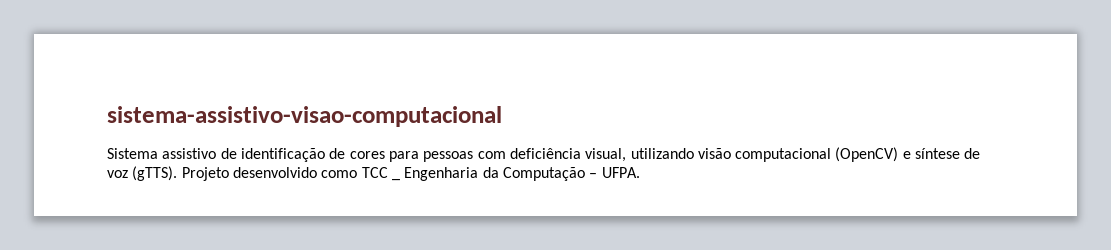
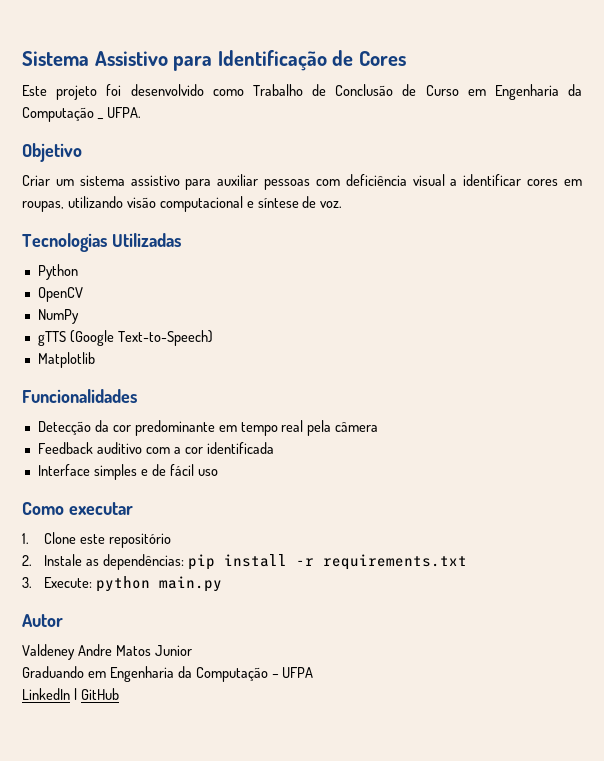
[107,106,502,127] [107,148,627,162] sistema-assistivo-visao-computacional // Sistema assistivo de identificação de cores para pessoas com deficiência visual, -> [22,50,406,71] [22,84,582,100] [22,107,104,122] [106,107,141,118] [22,143,82,162] [22,174,583,190] [22,201,64,212] Sistema Assistivo para Identificação de Cores // Este projeto foi desenvolvido como Trabalho de Conclusão de Curso em Engenharia da Computação _ UFPA. // Objetivo // Criar um sistema assistivo para auxiliar pessoas com deficiência visual a identificar cores em roupas,
[835,147,899,162] (OpenCV) -> (243, 204) none
[107,166,388,181] [391,167,640,181] voz (gTTS). Projeto desenvolvido como TCC _ Engenharia da Computação – UFPA. -> [320,201,343,208] [22,233,181,252] [37,264,78,280] [37,287,83,302] [37,309,79,324] [37,330,213,346] [37,352,95,368] [22,389,137,403] [37,420,379,436] [37,442,274,454] [37,464,218,480] [22,502,133,515] [22,532,171,548] [22,554,467,570] [22,576,222,592] [22,614,63,627] [22,644,192,660] [22,666,314,682] [22,688,119,700] voz. // Tecnologias Utilizadas // Python // OpenCV // NumPy // gTTS (Google Text-to-Speech) // Matplotlib // Funcionalidades // Detecção da cor predominante em tempo real pela câmera // Feedback auditivo com a cor identificada // Interface simples e de fácil uso // Como executar // 1. Clone este repositório // 2. Instale as dependências: pip install -r requirements.txt // 3. Execute: python main.py // Autor // Valdeney Andre Matos Junior // Graduando em Engenharia da Computação – UFPA // LinkedIn | GitHub

